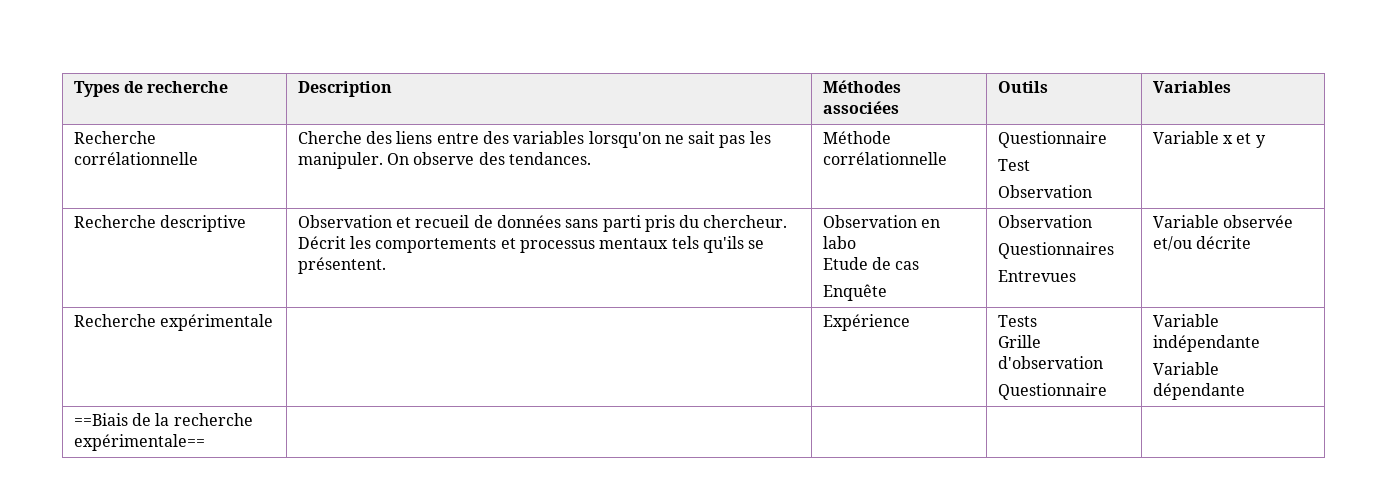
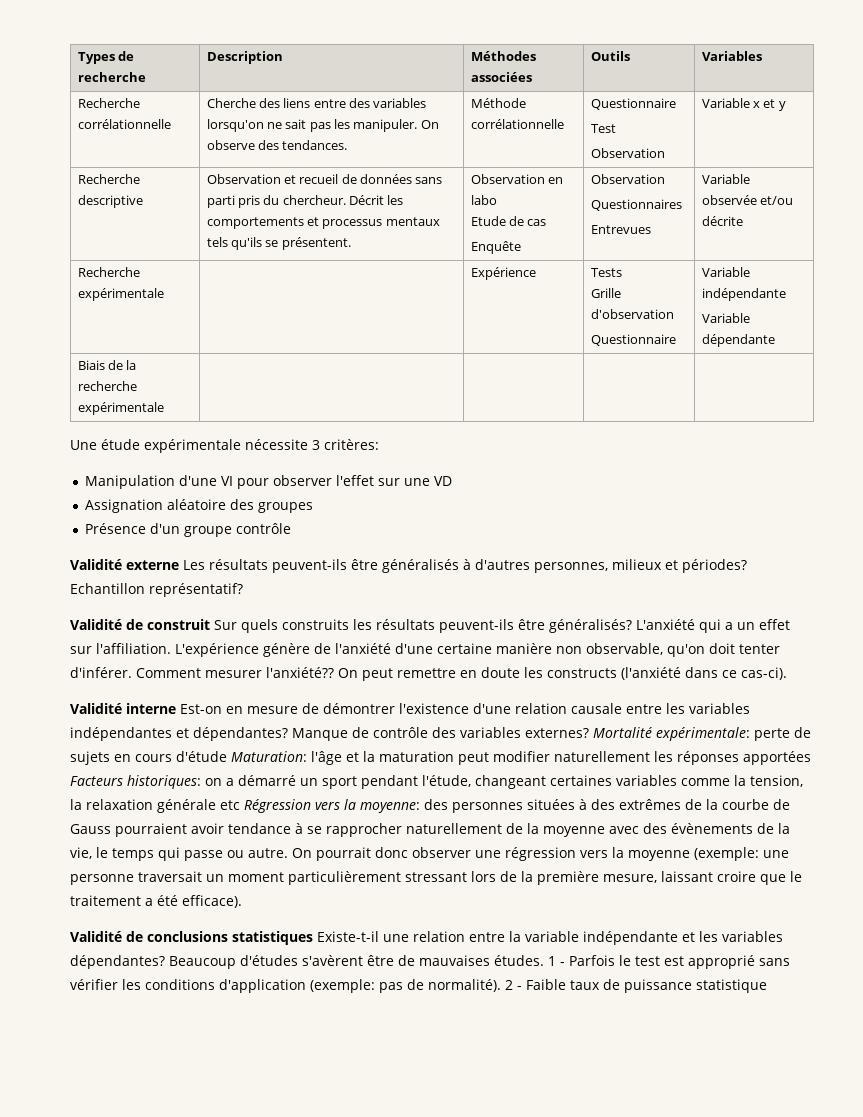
[73,413,128,426] ==Biais -> [77,360,105,370] Biais
[73,434,205,451] expérimentale== | | | | -> [77,402,164,415] [70,439,379,453] [85,475,453,489] [85,499,314,513] [85,523,292,537] [70,559,747,573] [70,583,243,597] [70,619,790,633] [70,643,780,657] [70,667,787,681] [70,703,750,714] [70,727,811,741] [70,751,811,765] [70,775,803,789] [70,799,790,813] [70,823,790,837] [70,847,789,861] [70,871,802,885] [70,895,242,908] [70,931,783,945] [70,955,790,969] [70,979,767,993] expérimentale | | | | // Une étude expérimentale nécessite 3 critères: // Manipulation d'une VI pour observer l'effet sur une VD // Assignation aléatoire des groupes // Présence d'un groupe contrôle // Validité externe Les résultats peuvent-ils être généralisés à d'autres personnes, milieux et périodes? Echantillon représentatif? // Validité de construit Sur quels construits les résultats peuvent-ils être généralisés? L'anxiété qui a un effet sur l'affiliation. L'expérience génère de l'anxiété d'une certaine manière non observable, qu'on doit tenter d'inférer. Comment mesurer l'anxiété?? On peut remettre en doute les constructs (l'anxiété dans ce cas-ci). // Validité interne Est-on en mesure de démontrer l'existence d'une relation causale entre les variables indépendantes et dépendantes? Manque de contrôle des variables externes? Mortalité expérimentale: perte de sujets en cours d'étude Maturation: l'âge et la maturation peut modifier naturellement les réponses apportées Facteurs historiques: on a démarré un sport pendant l'étude, changeant certaines variables comme la tension, la relaxation générale etc Régression vers la moyenne: des personnes situées à des extrêmes de la courbe de Gauss pourraient avoir tendance à se rapprocher naturellement de la moyenne avec des évènements de la vie, le temps qui passe ou autre. On pourrait donc observer une régression vers la moyenne (exemple: une personne traversait un moment particulièrement stressant lors de la première mesure, laissant croire que le traitement a été efficace). // Validité de conclusions statistiques Existe-t-il une relation entre la variable indépendante et les variables dépendantes? Beaucoup d'études s'avèrent être de mauvaises études. 1 - Parfois le test est approprié sans vérifier les conditions d'application (exemple: pas de normalité). 2 - Faible taux de puissance statistique

